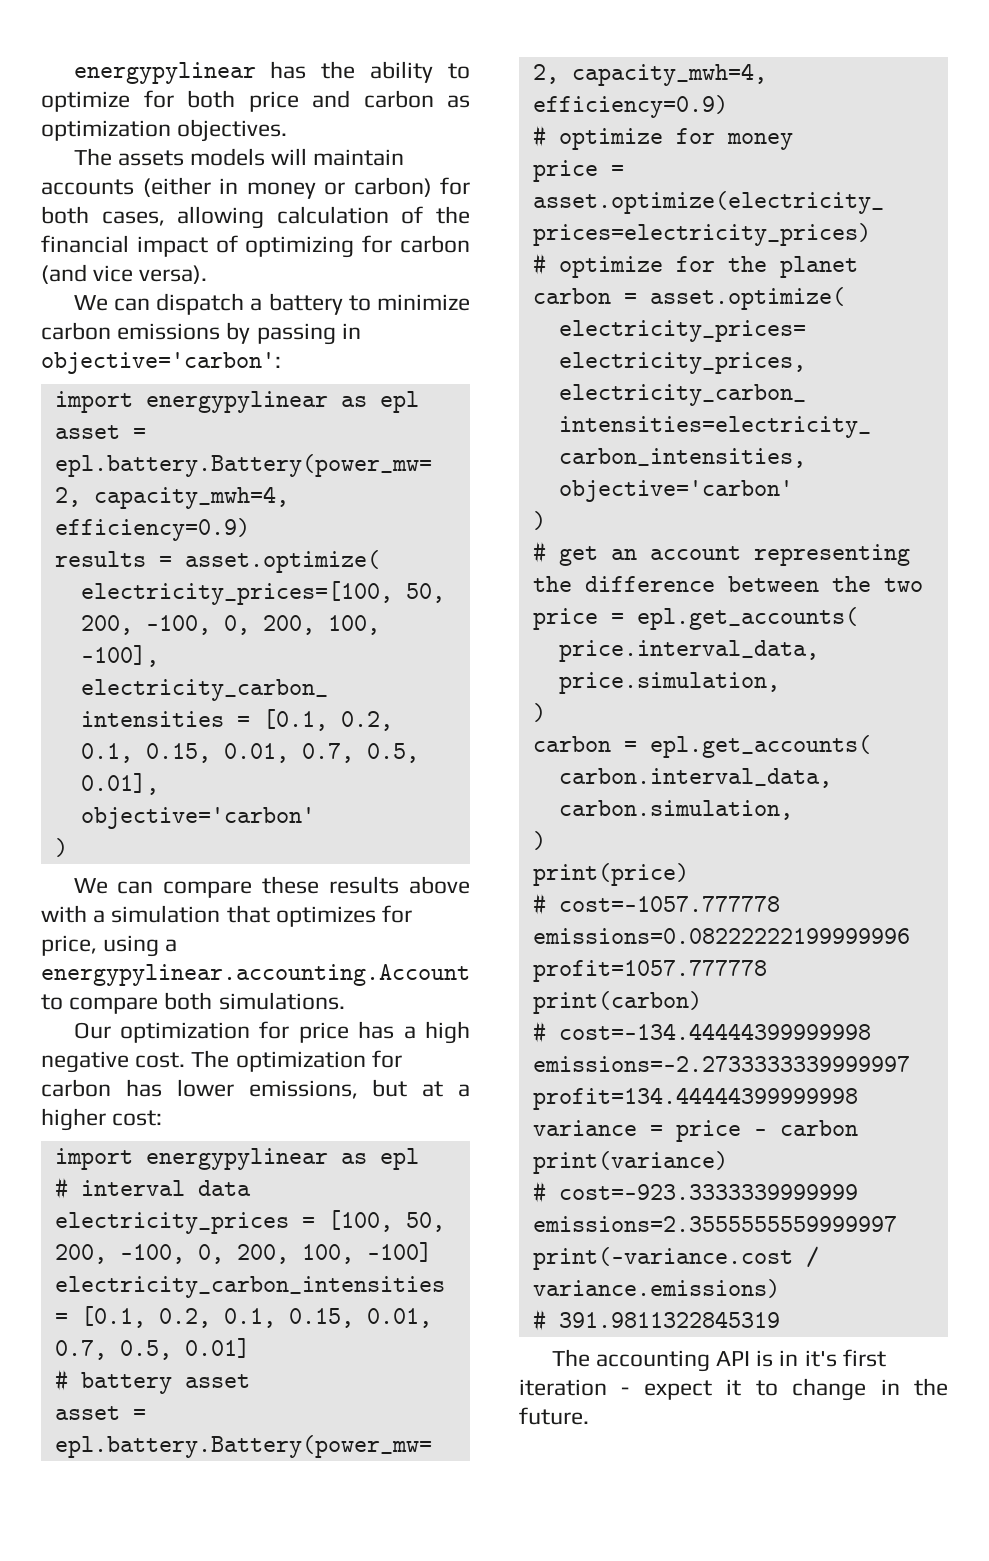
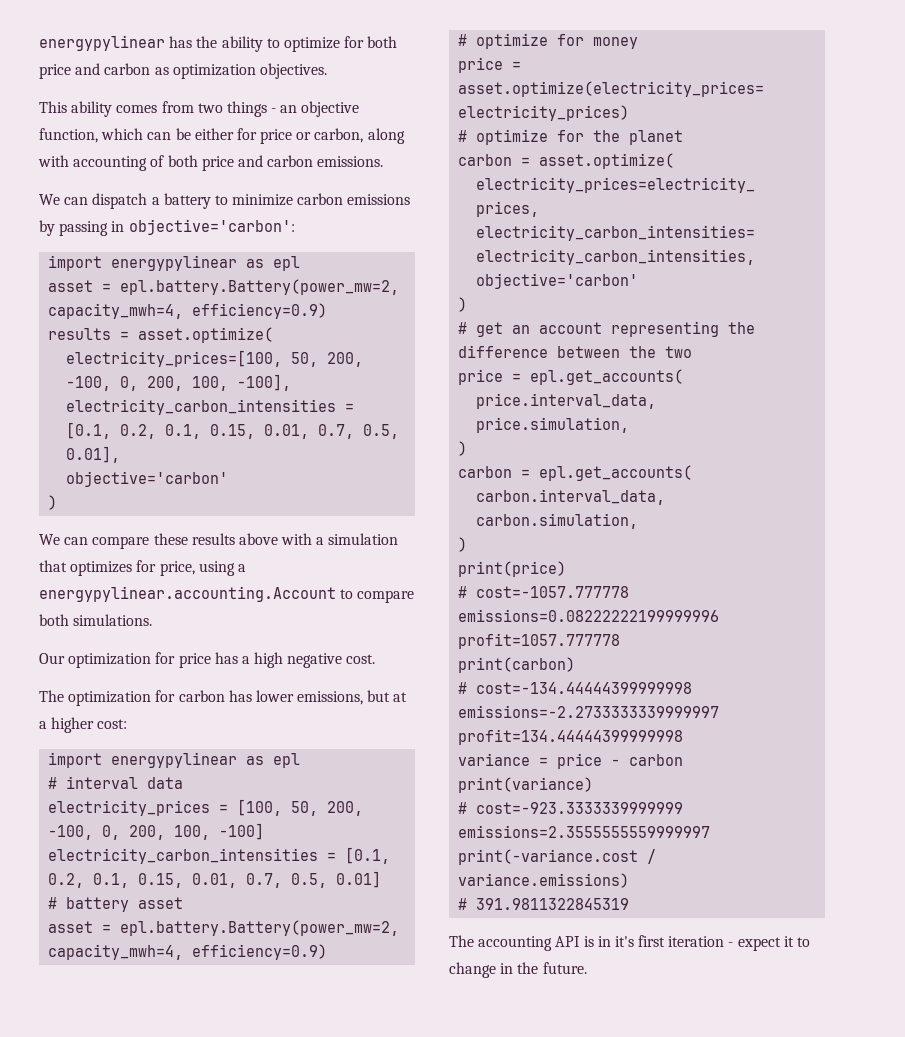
[73,148,405,166] [41,177,470,199] [41,206,470,229] [41,235,471,258] [41,264,208,284] The assets models will maintain accounts (either in money or carbon) for both cases, allowing calculation of the financial impact of optimizing for carbon (and vice versa). -> [39,101,360,117] [39,128,405,144] [38,155,384,171] This ability comes from two things - an objective function, which can be either for price or carbon, along with accounting of both price and carbon emissions.
(186, 1060) none -> (376, 659) //

